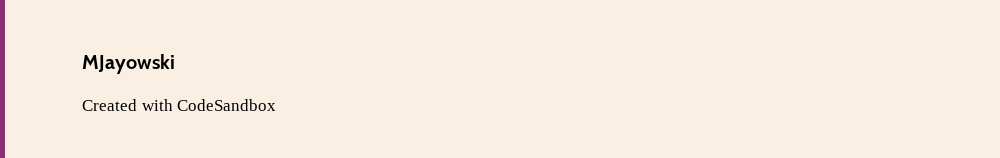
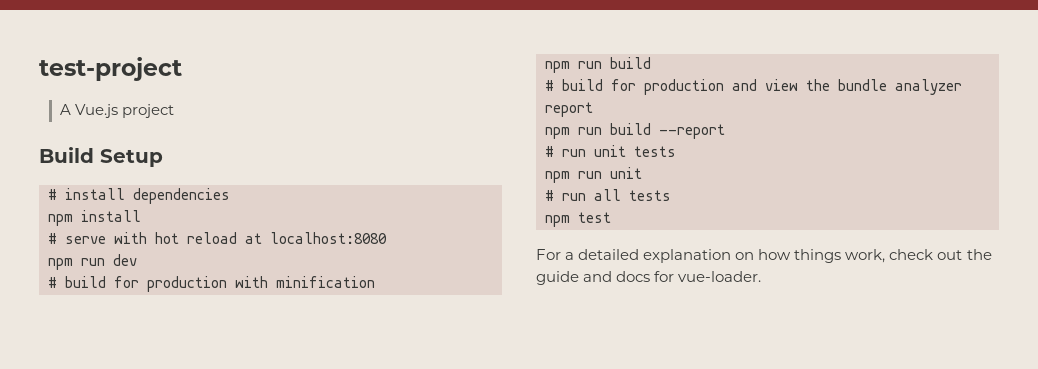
[82,54,175,74] [82,99,277,111] MJayowski // Created with CodeSandbox -> [39,57,182,81] [59,104,174,118] [39,147,163,167] [48,188,230,204] [48,210,141,226] [48,232,387,244] [48,254,137,270] [48,276,375,292] [545,57,651,73] [545,79,962,95] [545,102,593,117] [545,123,725,139] [545,145,676,157] [545,167,642,183] [545,189,671,201] [545,212,611,227] [536,249,992,263] [536,271,762,285] test-project // A Vue.js project // Build Setup // # install dependencies // npm install // # serve with hot reload at localhost:8080 // npm run dev // # build for production with minification // npm run build // # build for production and view the bundle analyzer report // npm run build --report // # run unit tests // npm run unit // # run all tests // npm test // For a detailed explanation on how things work, check out the guide and docs for vue-loader.

